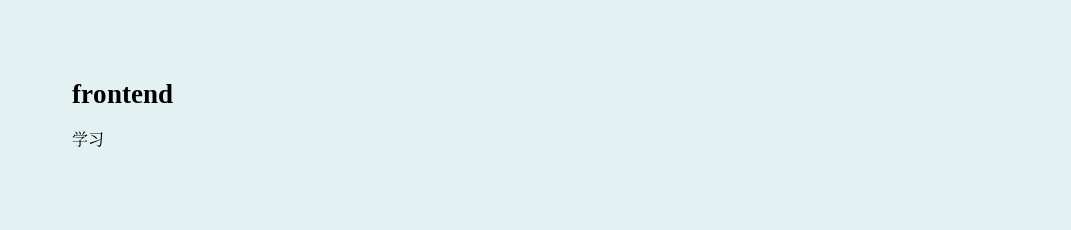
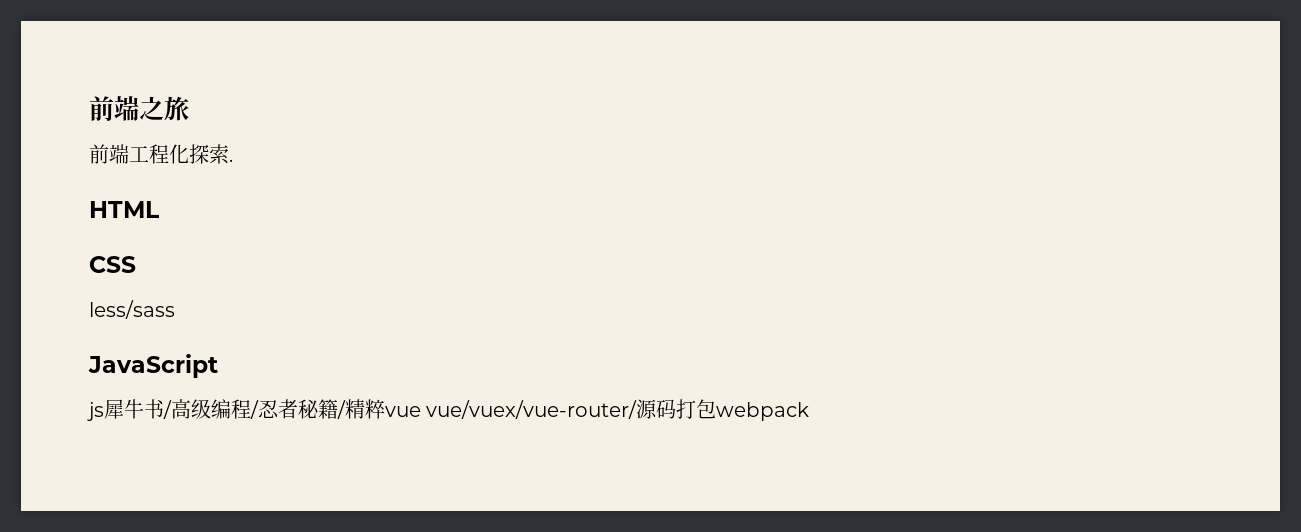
[72,84,173,103] [72,131,104,147] frontend // 学习 -> [89,96,189,121] [89,144,233,164] [89,201,159,218] [89,256,136,273] [89,300,175,319] [88,354,218,378] [87,399,810,421] 前端之旅 // 前端工程化探索. // HTML // CSS // less/sass // JavaScript // js犀牛书/高级编程/忍者秘籍/精粹vue vue/vuex/vue-router/源码打包webpack

